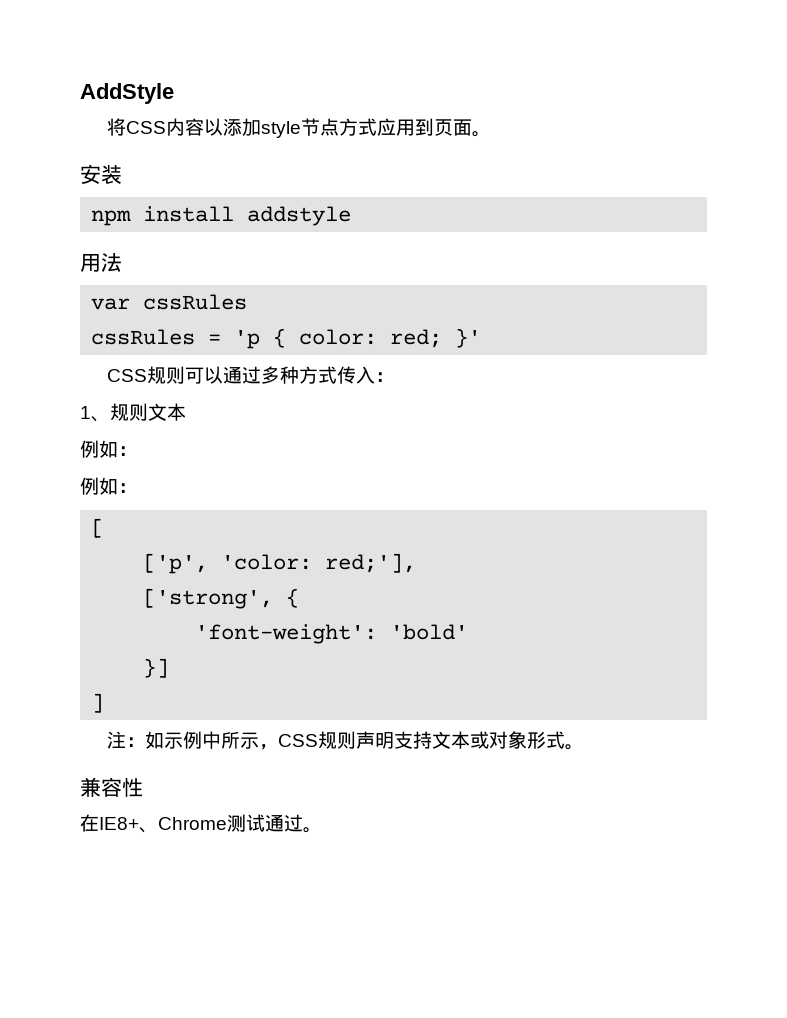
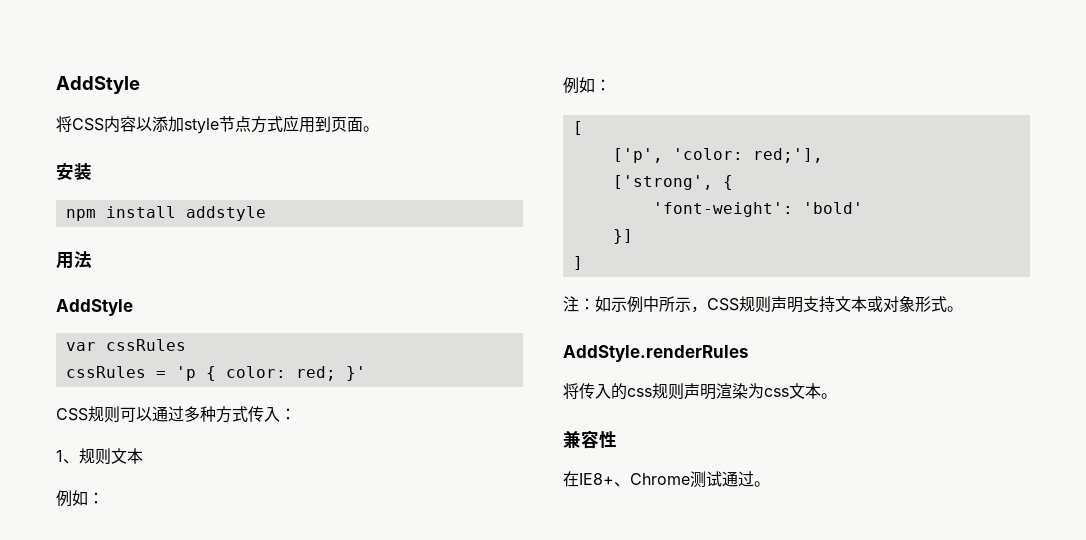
(122, 262) none -> [56,299,133,316] // AddStyle
(584, 747) none -> [563,345,749,362] [563,383,837,400] // AddStyle.renderRules // 将传入的css规则声明渲染为css文本。

